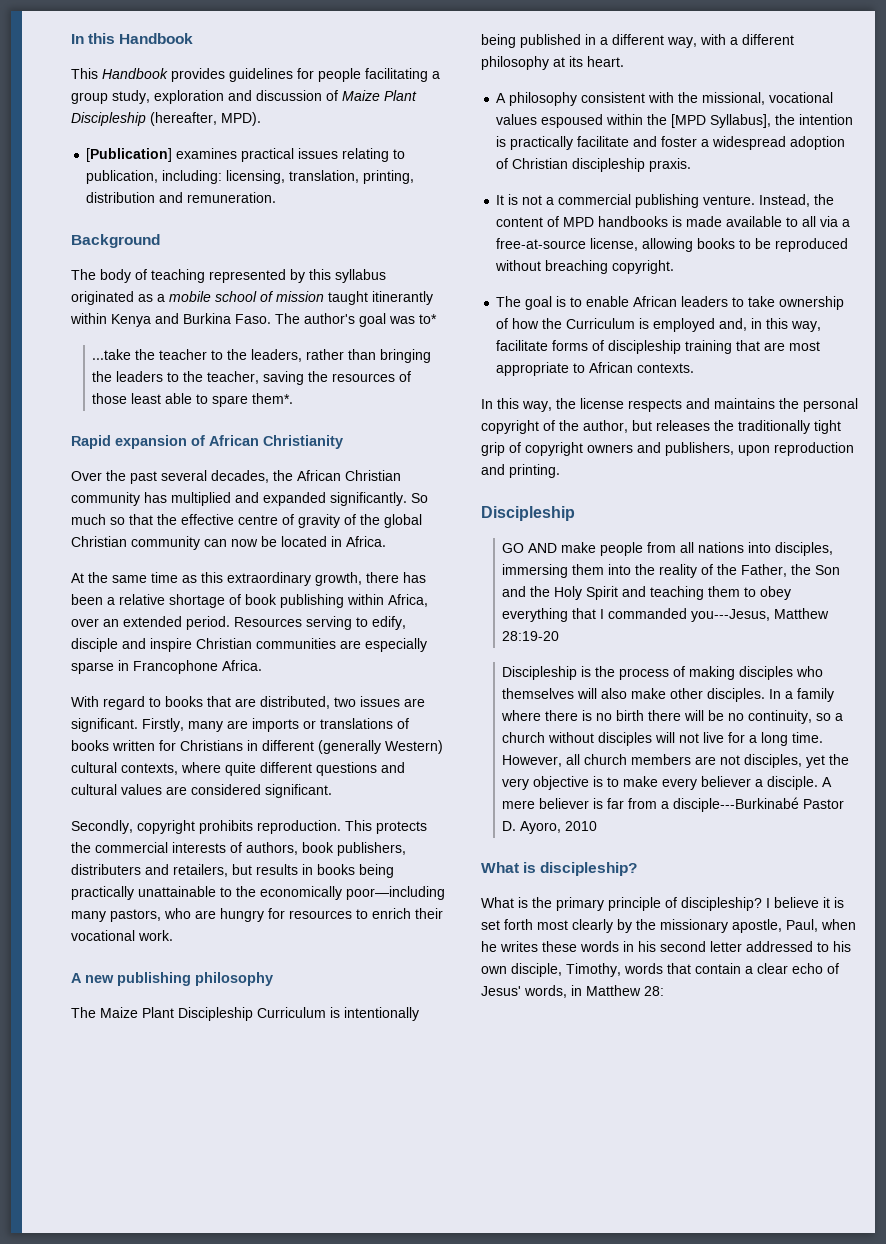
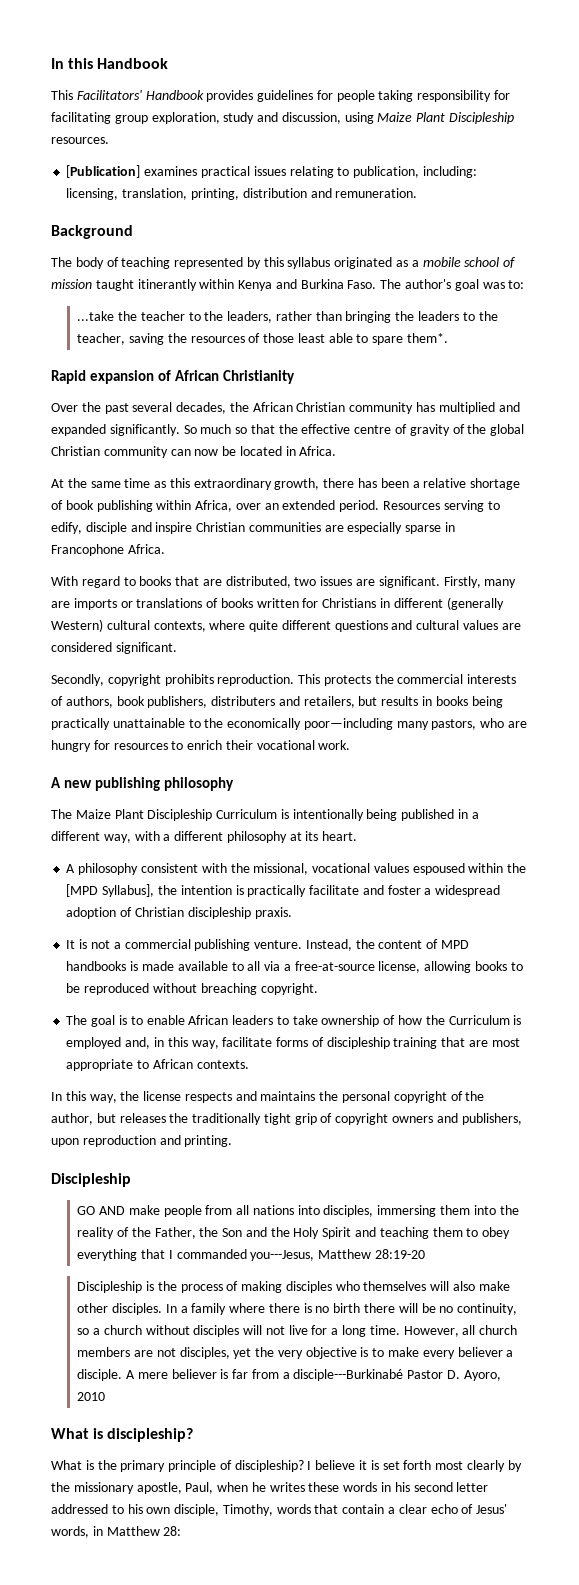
(98, 73) none -> [76,90,142,100] Facilitators'
[365,68,440,82] [71,90,417,104] [71,112,261,126] facilitating a group study, exploration and discussion of Maize Plant Discipleship (hereafter, MPD). -> [378,90,511,102] [51,112,515,124] [51,137,109,144] taking responsibility for facilitating group exploration, study and discussion, using Maize Plant Discipleship resources.
[419,314,437,324] to* -> [508,280,525,289] to:

